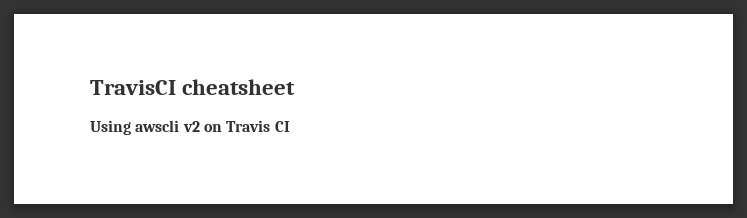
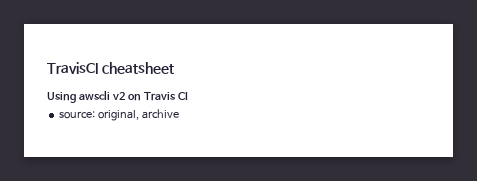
(290, 126) none -> [59,109,180,121] // source: original, archive

